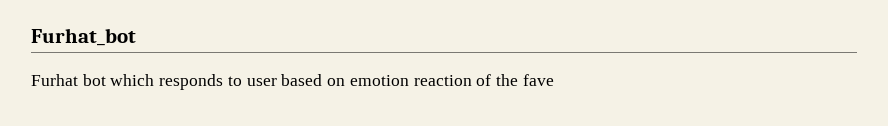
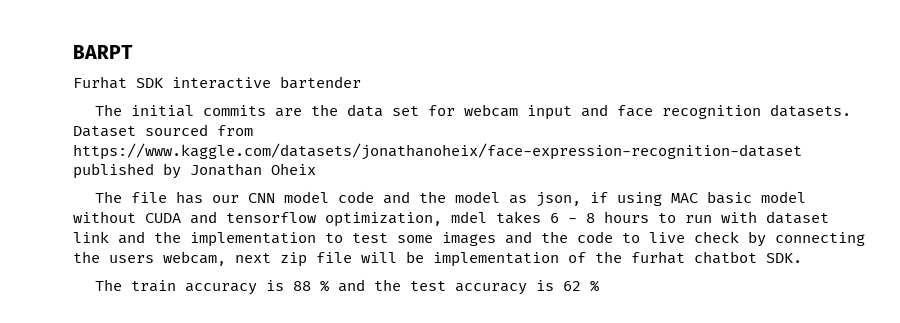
[31,28,136,46] Furhat_bot -> [73,45,133,59] BARPT
[82,74,554,90] bot which responds to user based on emotion reaction of the fave -> [136,76,361,89] [95,104,852,120] [73,124,253,137] [73,143,802,160] [73,163,316,179] [95,191,807,207] [73,211,829,227] [73,231,865,247] [73,251,802,267] [95,279,600,295] SDK interactive bartender // The initial commits are the data set for webcam input and face recognition datasets. Dataset sourced from https://www.kaggle.com/datasets/jonathanoheix/face-expression-recognition-dataset published by Jonathan Oheix // The file has our CNN model code and the model as json, if using MAC basic model without CUDA and tensorflow optimization, mdel takes 6 - 8 hours to run with dataset link and the implementation to test some images and the code to live check by connecting the users webcam, next zip file will be implementation of the furhat chatbot SDK. // The train accuracy is 88 % and the test accuracy is 62 %

